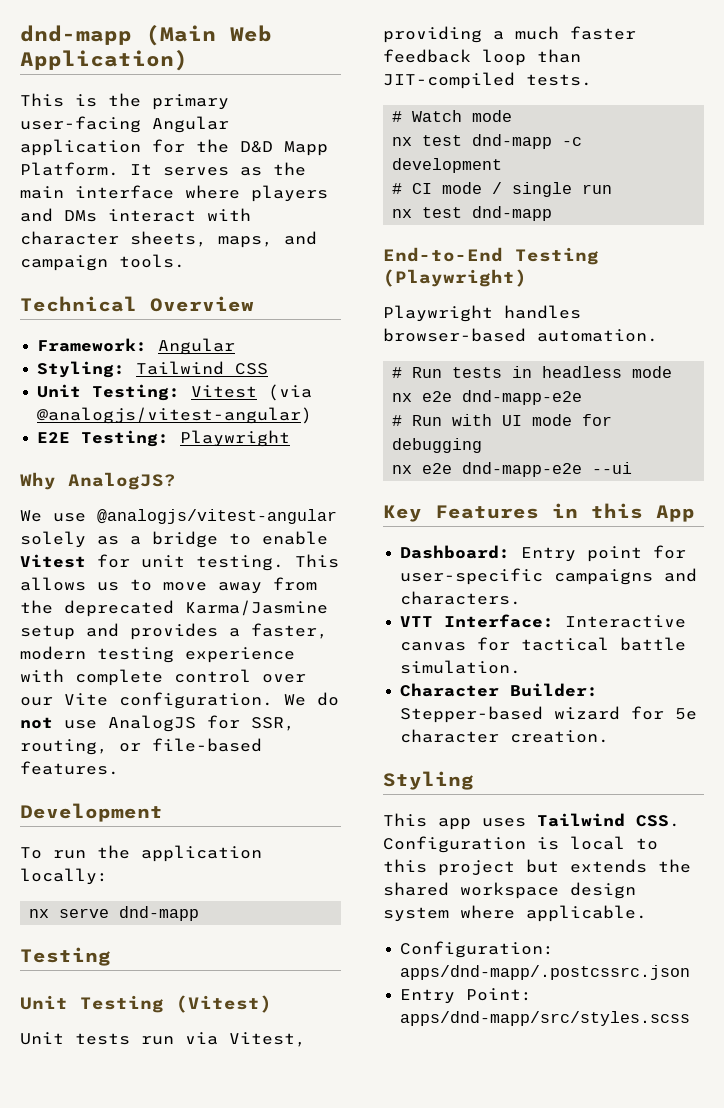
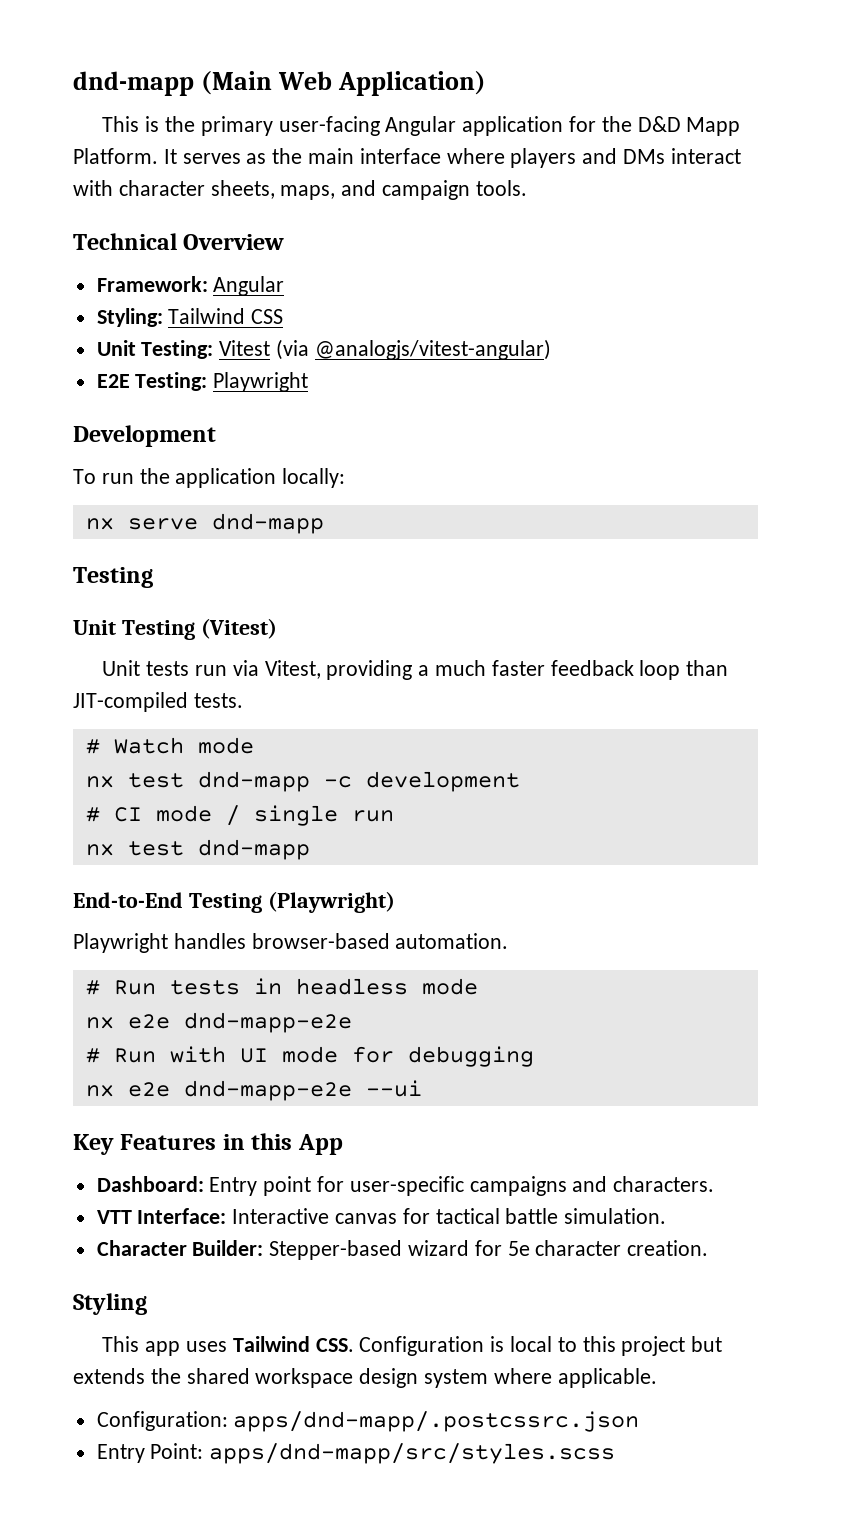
[20,472,176,490] [20,509,337,524] [20,531,328,548] [20,554,339,571] [20,577,317,594] [20,600,328,617] [20,623,328,640] [20,646,295,663] [20,669,306,686] [20,692,339,709] [20,715,295,732] [20,738,262,755] [20,761,119,775] // Why AnalogJS? // We use @analogjs/vitest-angular solely as a bridge to enable Vitest for unit testing. This allows us to move away from the deprecated Karma/Jasmine setup and provides a faster, modern testing experience with complete control over our Vite configuration. We do not use AnalogJS for SSR, routing, or file-based features. -> (309, 382) none

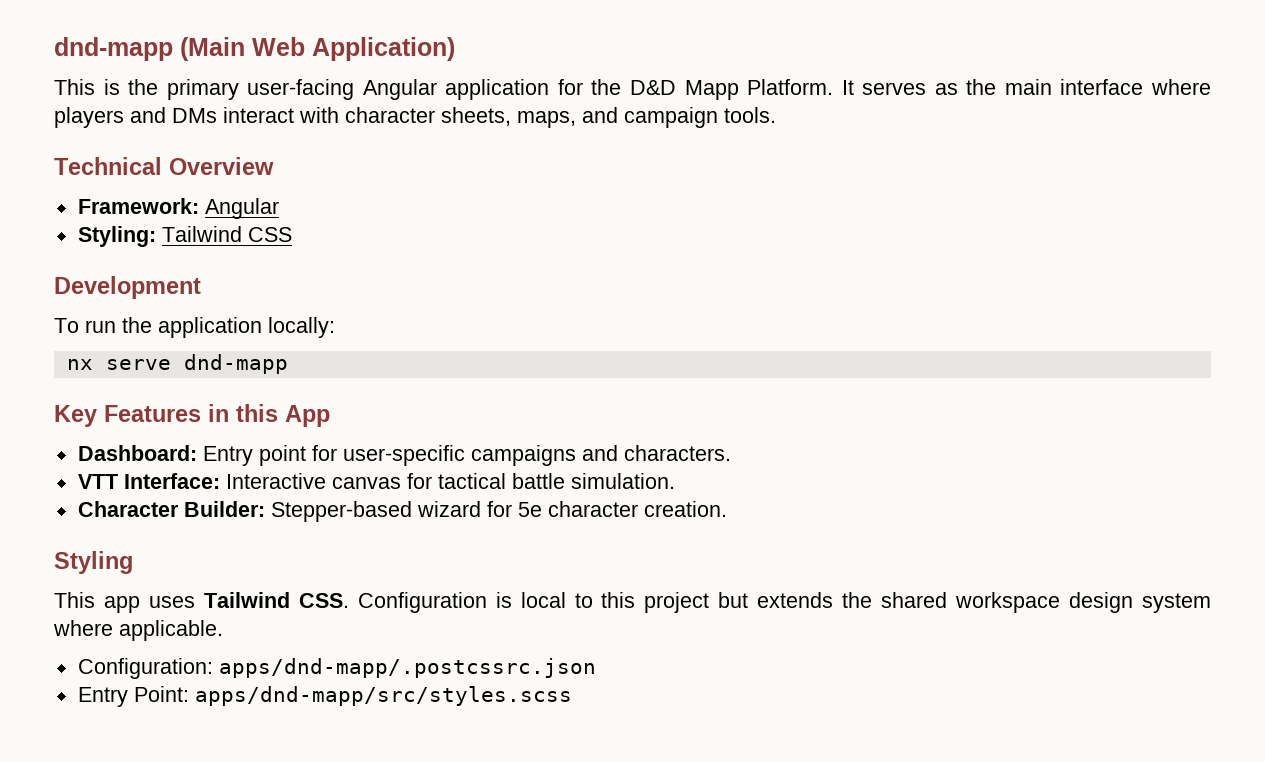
[96,339,551,360] [96,372,309,392] // Unit Testing: Vitest (via @analogjs/vitest-angular) // E2E Testing: Playwright -> (292, 234) none
[73,567,153,588] [73,618,277,640] [102,660,729,680] [73,692,243,712] [85,737,254,754] [85,771,520,792] [85,805,394,826] [85,839,310,860] [73,891,395,913] [73,933,509,953] [85,978,478,995] [85,1012,352,1033] [85,1046,534,1067] [85,1080,422,1101] // Testing // Unit Testing (Vitest) // Unit tests run via Vitest, providing a much faster feedback loop than JIT-compiled tests. // # Watch mode // nx test dnd-mapp -c development // # CI mode / single run // nx test dnd-mapp // End-to-End Testing (Playwright) // Playwright handles browser-based automation. // # Run tests in headless mode // nx e2e dnd-mapp-e2e // # Run with UI mode for debugging // nx e2e dnd-mapp-e2e --ui -> (288, 364) none

